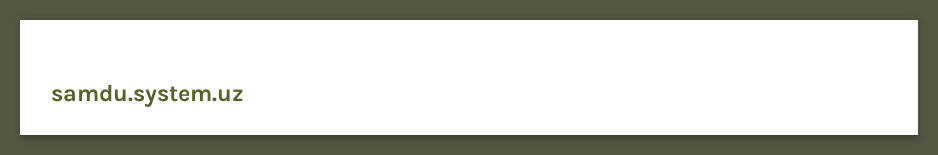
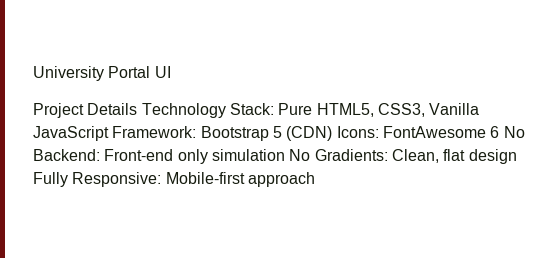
[51,84,244,107] samdu.system.uz -> [33,66,171,81] [33,103,480,118] [33,126,525,141] [33,149,517,164] [33,172,315,187] University Portal UI // Project Details Technology Stack: Pure HTML5, CSS3, Vanilla JavaScript Framework: Bootstrap 5 (CDN) Icons: FontAwesome 6 No Backend: Front-end only simulation No Gradients: Clean, flat design Fully Responsive: Mobile-first approach

